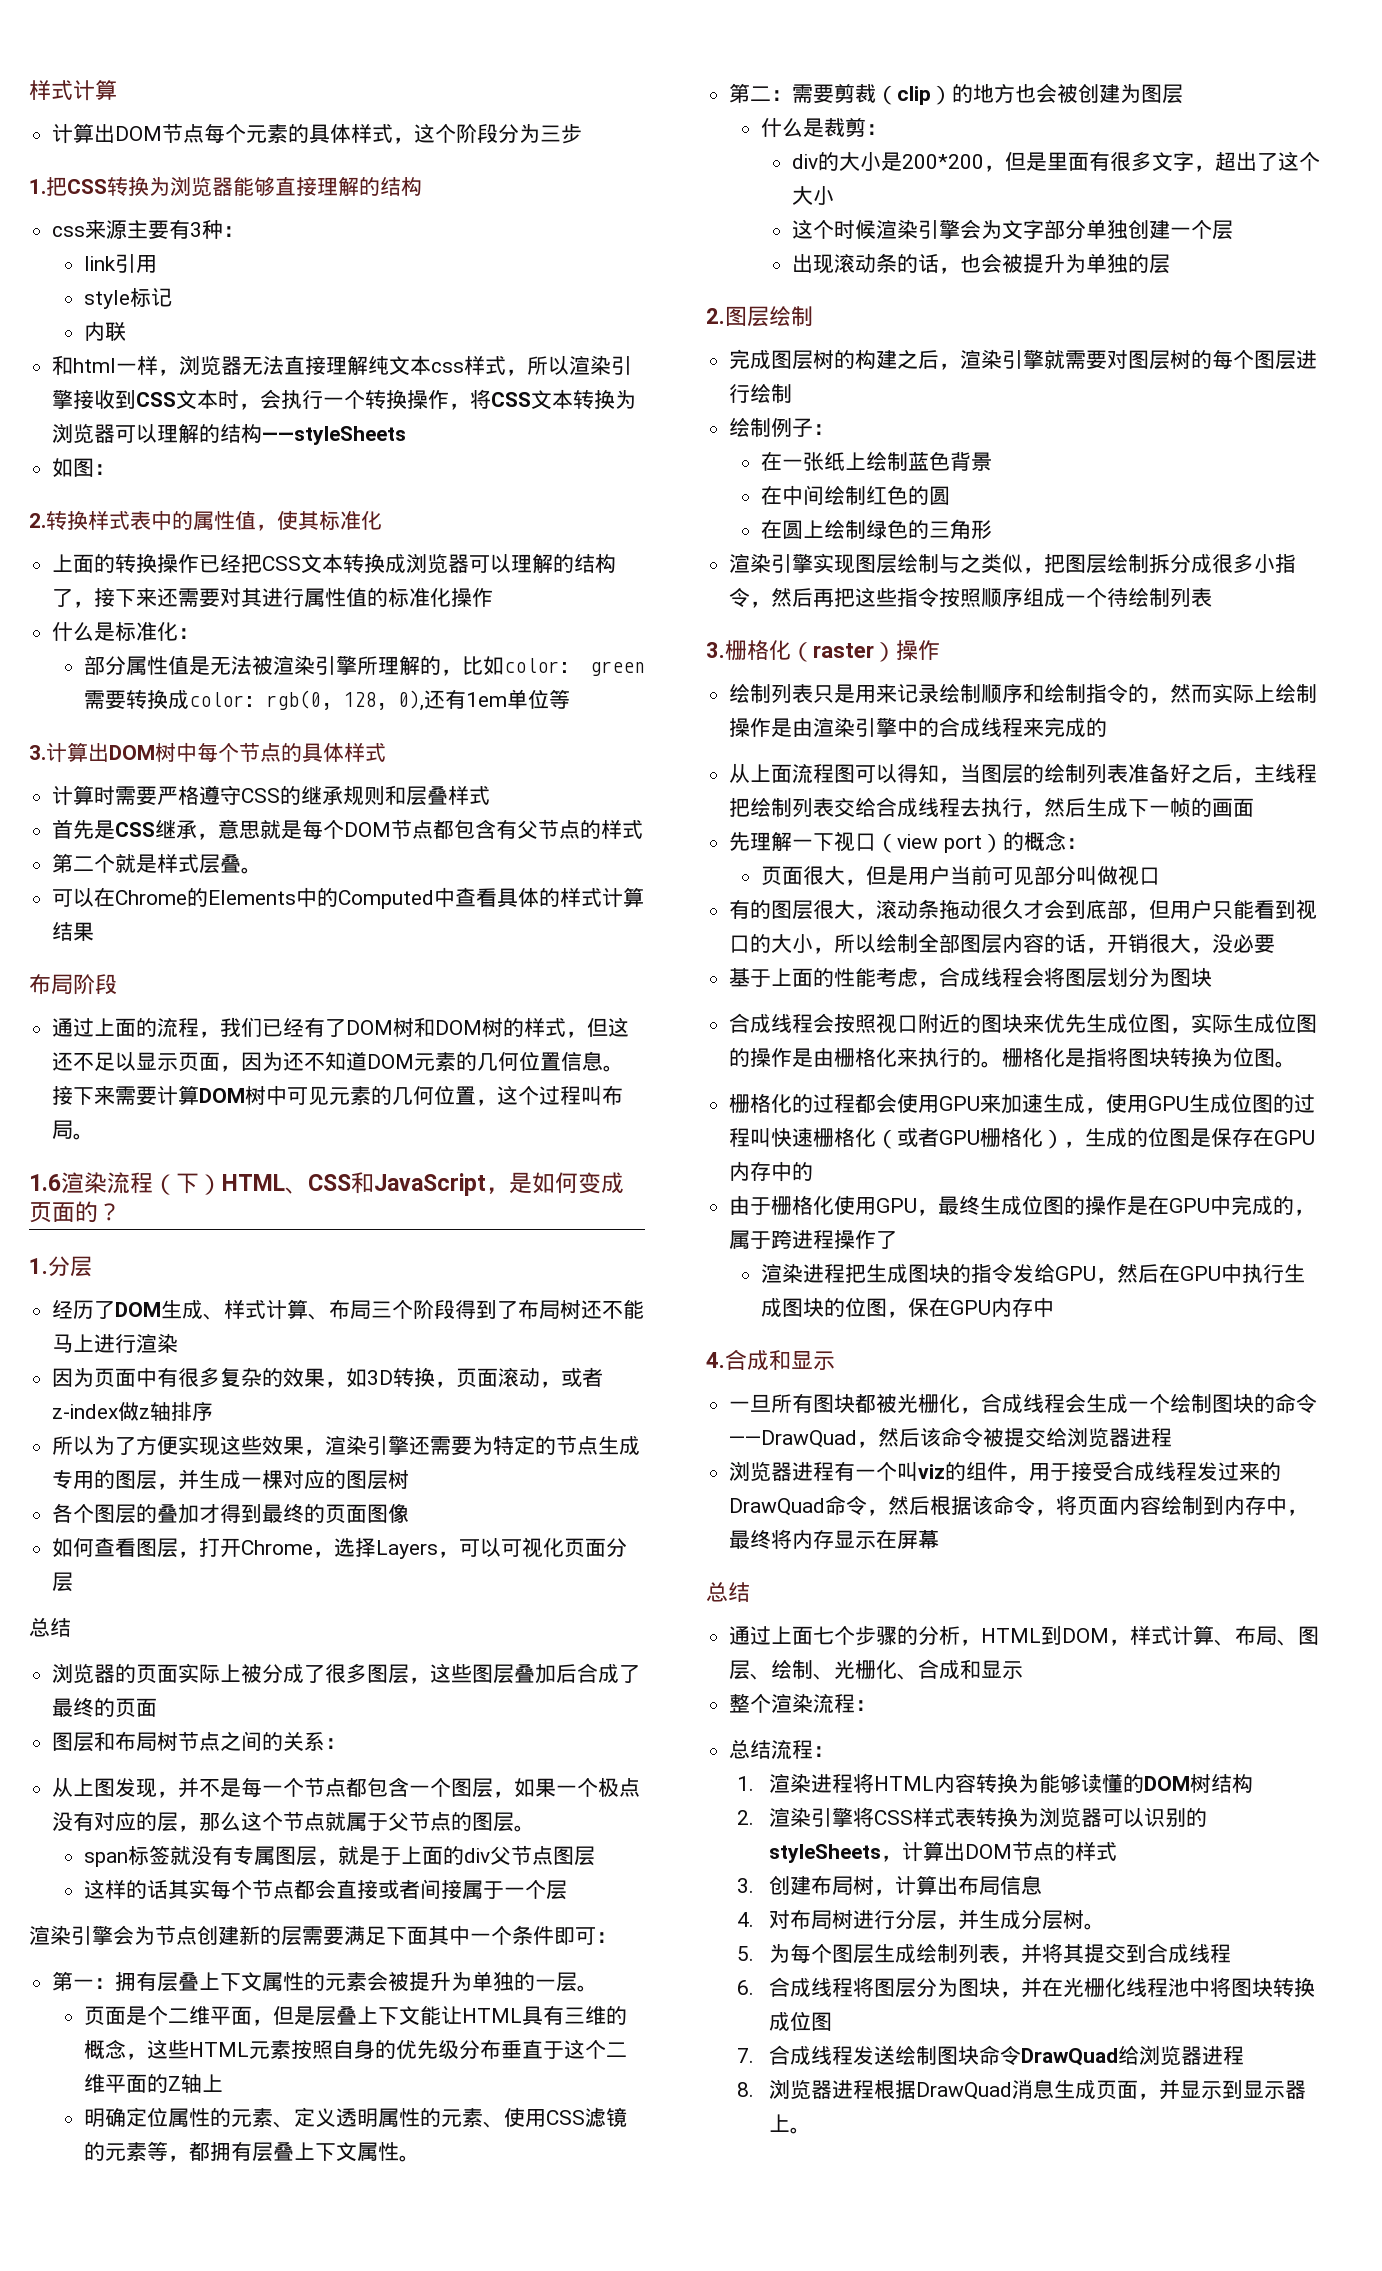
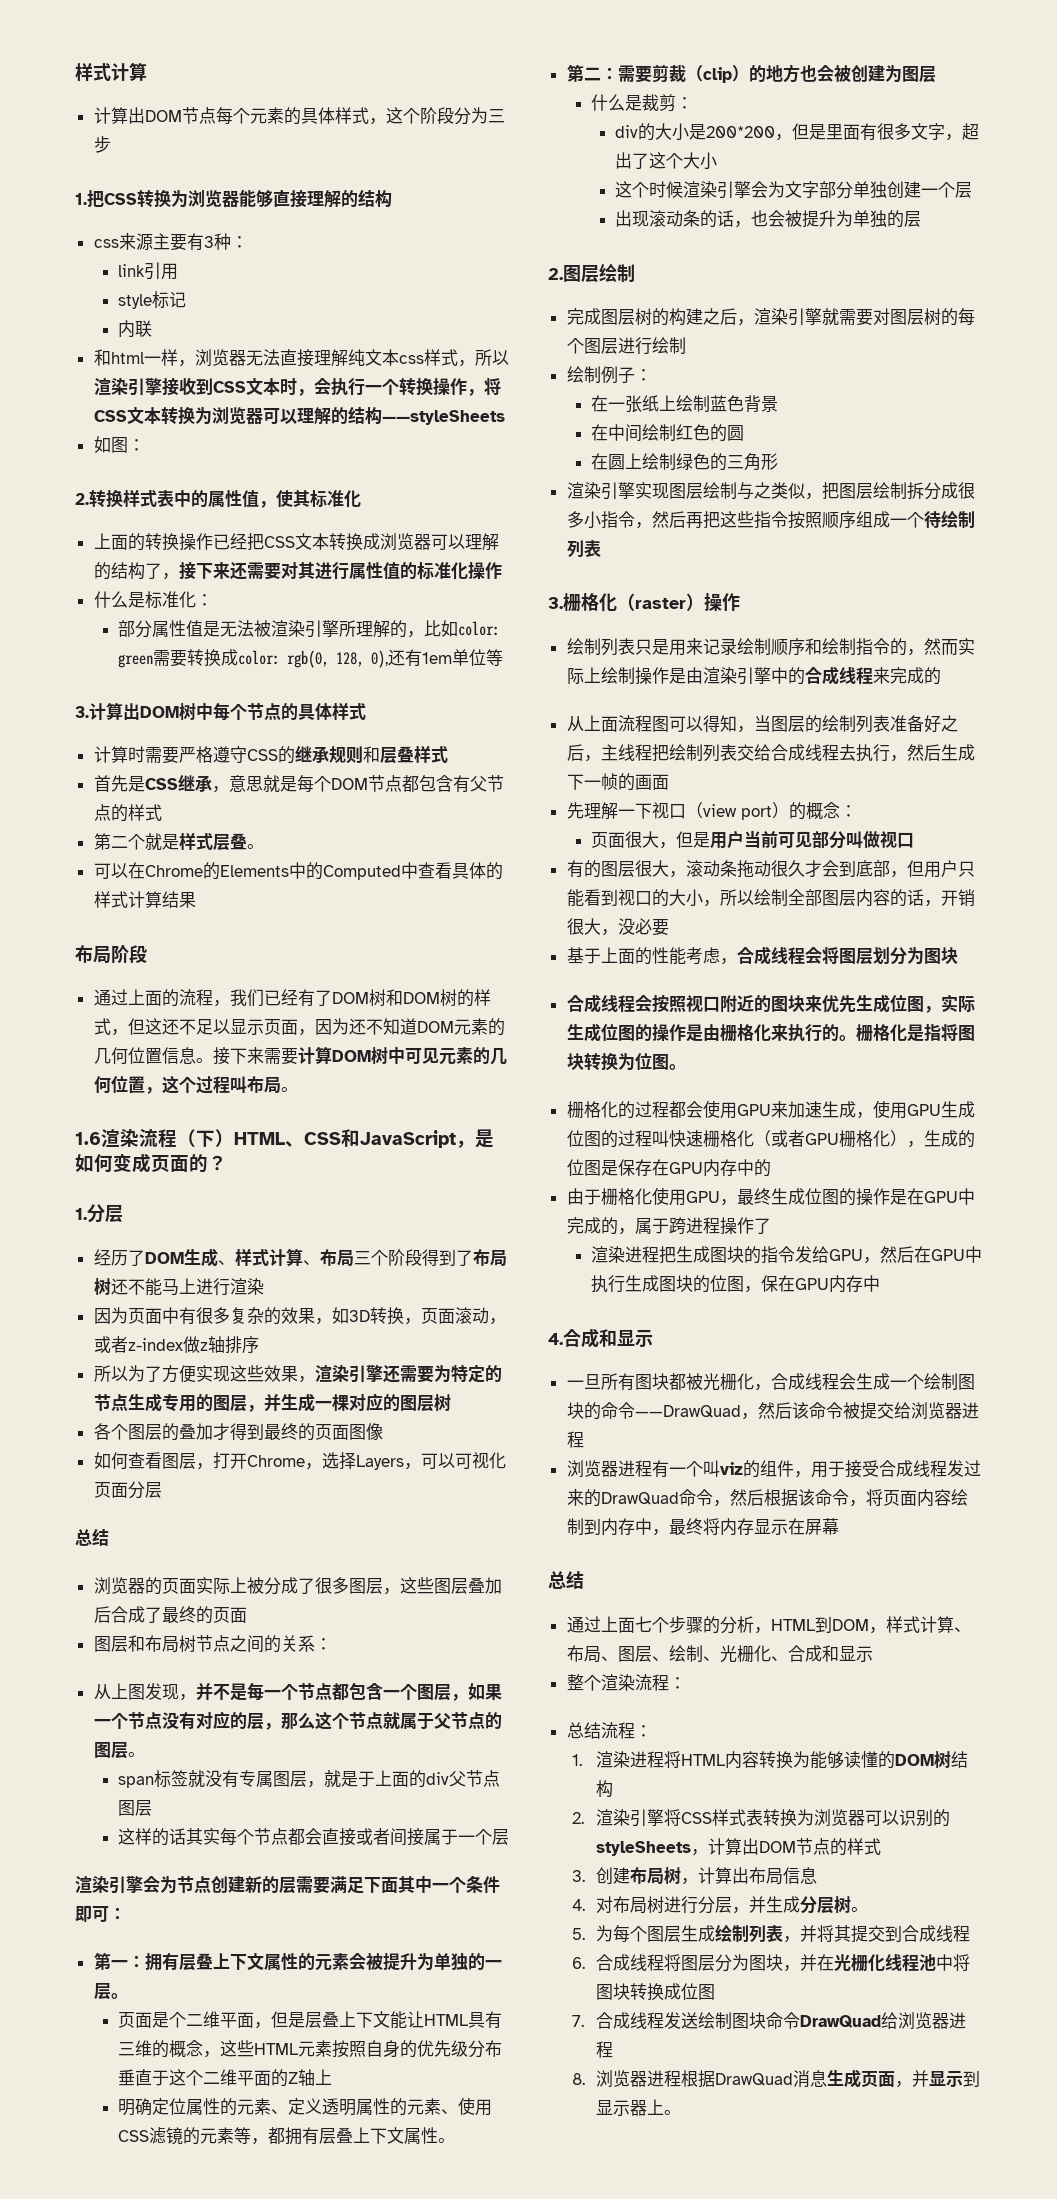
[598,1778,620,1797] 极 -> [127,1712,145,1729] 节

